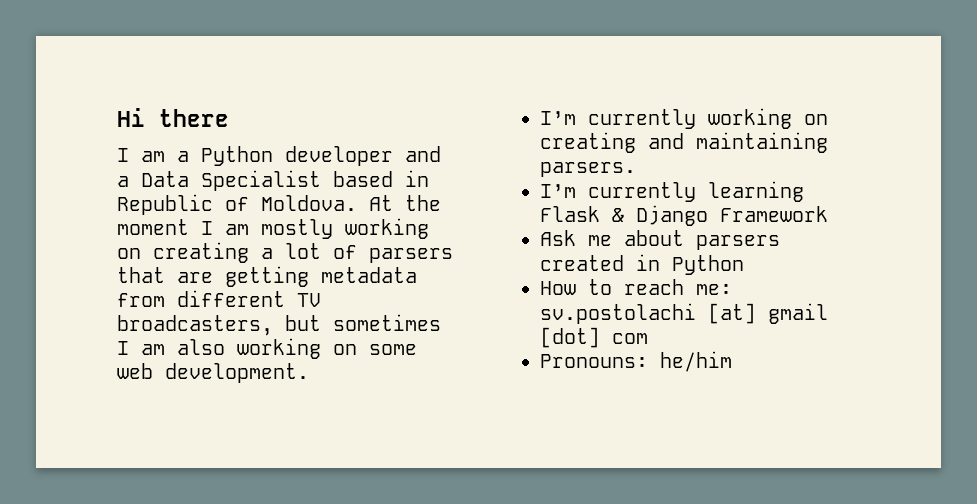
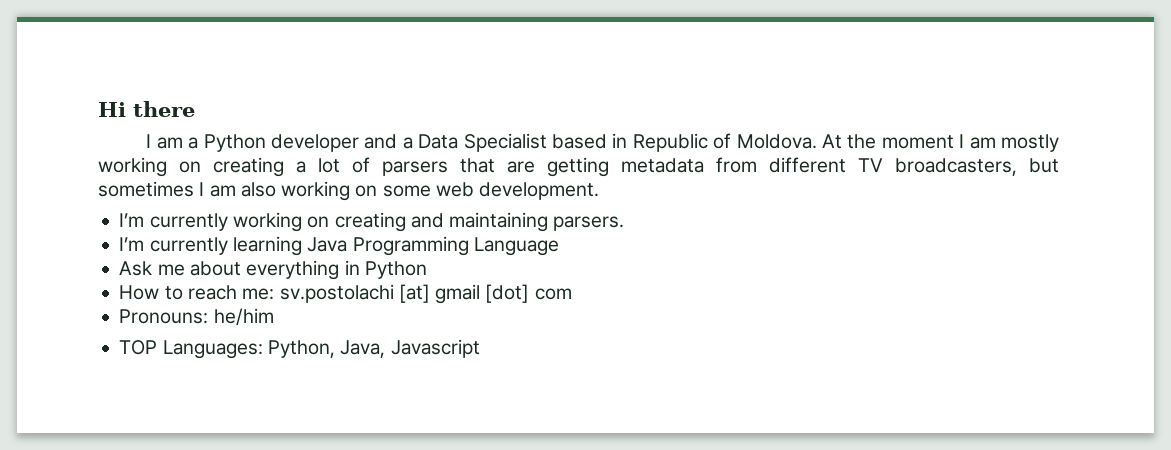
[540,205,828,226] Flask & Django Framework -> [307,236,559,256] Java Programming Language
[696,235,780,250] [540,255,624,271] parsers created -> [246,260,340,280] everything
(732, 361) none -> [119,339,480,359] // TOP Languages: Python, Java, Javascript

